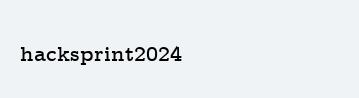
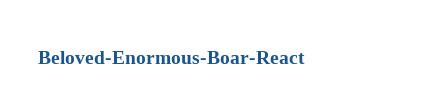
[20,45,182,65] hacksprint2024 -> [38,51,305,64] Beloved-Enormous-Boar-React

